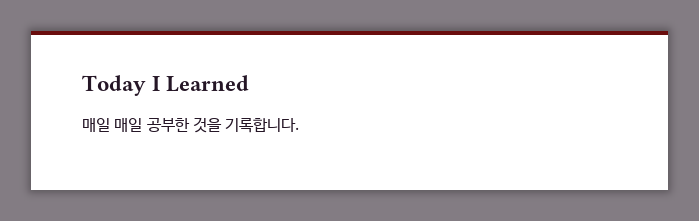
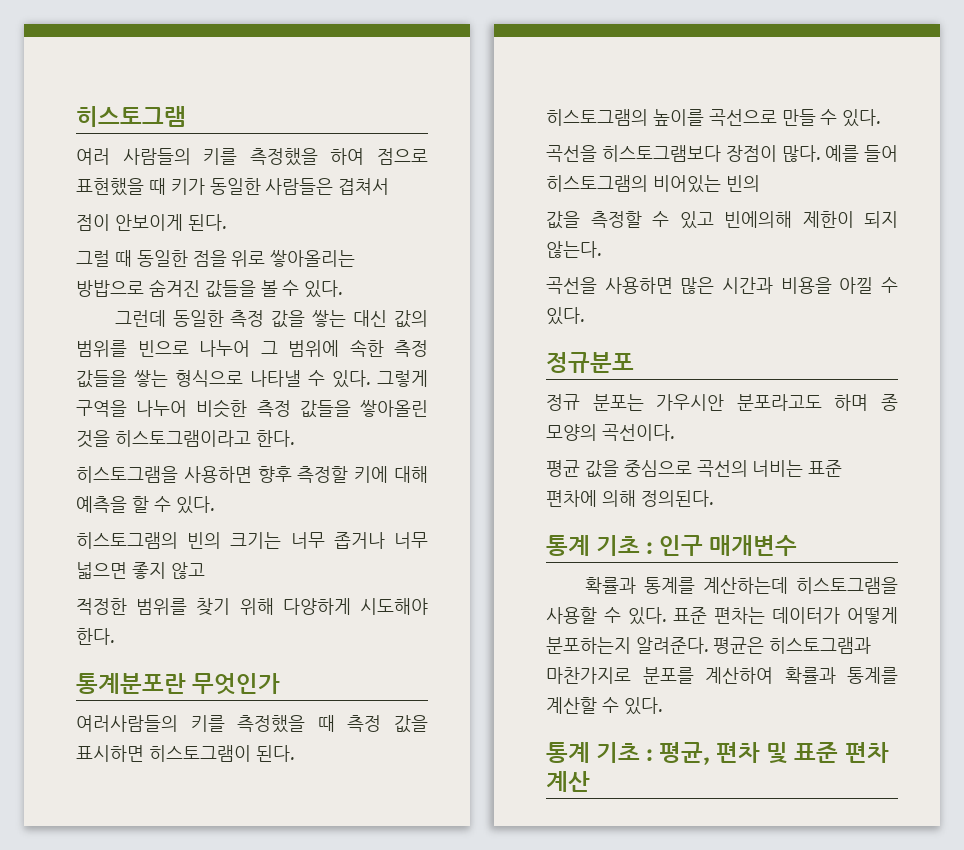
[82,75,250,96] [82,117,300,133] Today I Learned // 매일 매일 공부한 것을 기록합니다. -> [76,106,186,127] [76,148,428,166] [76,178,390,196] [76,214,226,231] [76,250,356,267] [76,279,343,298] [114,310,428,328] [76,339,428,357] [76,370,428,388] [76,399,428,418] [76,430,294,448] [76,466,429,483] [76,496,214,514] [76,532,428,549] [76,562,205,579] [76,598,428,616] [76,628,114,645] [76,673,281,695] [76,715,428,733] [76,745,294,762] [546,109,881,127] [546,145,898,162] [546,175,760,193] [546,211,898,229] [546,241,601,258] [546,277,899,294] [546,307,584,325] [546,352,634,373] [546,394,898,411] [546,424,674,441] [546,460,843,478] [546,490,713,507] [546,535,798,556] [584,577,898,594] [546,607,898,625] [546,637,871,654] [546,667,898,684] [546,697,662,715] [546,742,889,765] [546,771,590,792] 히스토그램 // 여러 사람들의 키를 측정했을 하여 점으로 표현했을 때 키가 동일한 사람들은 겹쳐서 // 점이 안보이게 된다. // 그럴 때 동일한 점을 위로 쌓아올리는 방밥으로 숨겨진 값들을 볼 수 있다. // 그런데 동일한 측정 값을 쌓는 대신 값의 범위를 빈으로 나누어 그 범위에 속한 측정 값들을 쌓는 형식으로 나타낼 수 있다. 그렇게 구역을 나누어 비슷한 측정 값들을 쌓아올린 것을 히스토그램이라고 한다. // 히스토그램을 사용하면 향후 측정할 키에 대해 예측을 할 수 있다. // 히스토그램의 빈의 크기는 너무 좁거나 너무 넓으면 좋지 않고 // 적정한 범위를 찾기 위해 다양하게 시도해야 한다. // 통계분포란 무엇인가 // 여러사람들의 키를 측정했을 때 측정 값을 표시하면 히스토그램이 된다. // 히스토그램의 높이를 곡선으로 만들 수 있다. // 곡선을 히스토그램보다 장점이 많다. 예를 들어 히스토그램의 비어있는 빈의 // 값을 측정할 수 있고 빈에의해 제한이 되지 않는다. // 곡선을 사용하면 많은 시간과 비용을 아낄 수 있다. // 정규분포 // 정규 분포는 가우시안 분포라고도 하며 종 모양의 곡선이다. // 평균 값을 중심으로 곡선의 너비는 표준 편차에 의해 정의된다. // 통계 기초 : 인구 매개변수 // 확률과 통계를 계산하는데 히스토그램을 사용할 수 있다. 표준 편차는 데이터가 어떻게 분포하는지 알려준다. 평균은 히스토그램과 마찬가지로 분포를 계산하여 확률과 통계를 계산할 수 있다. // 통계 기초 : 평균, 편차 및 표준 편차 계산

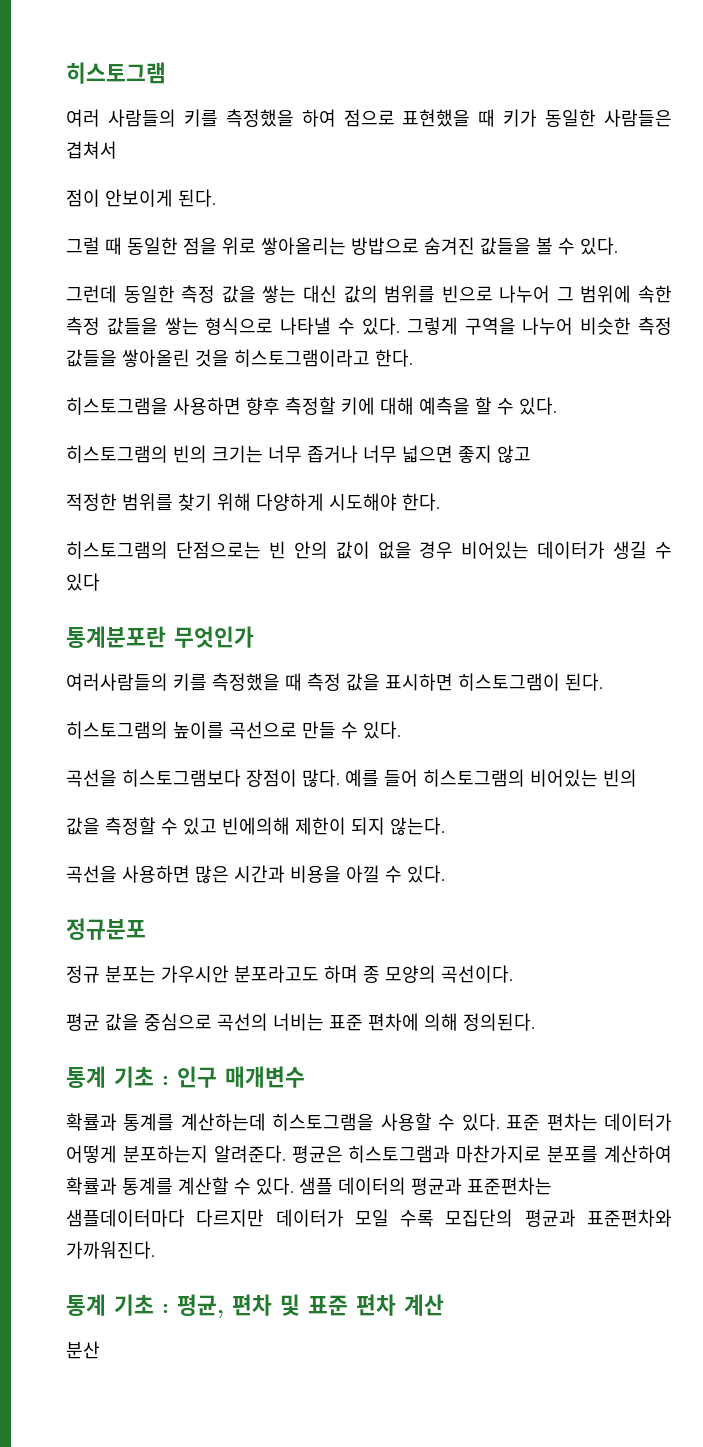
(114, 636) none -> [66,541,672,559] [66,573,100,591] // 히스토그램의 단점으로는 빈 안의 값이 없을 경우 비어있는 데이터가 생길 수 있다
(662, 706) none -> [299,1177,552,1195] [66,1209,672,1227] [66,1241,155,1259] 샘플 데이터의 평균과 표준편차는 샘플데이터마다 다르지만 데이터가 모일 수록 모집단의 평균과 표준편차와 가까워진다.
(590, 781) none -> [66,1341,100,1359] // 분산

